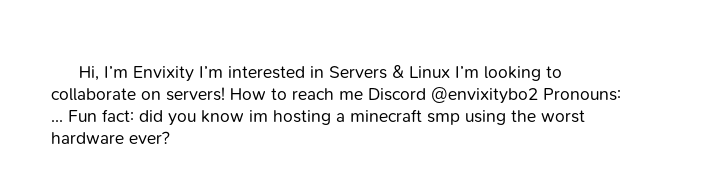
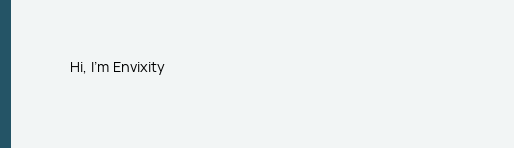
[199,65,563,81] [51,87,621,104] [51,109,585,126] [51,131,170,144] I’m interested in Servers & Linux I’m looking to collaborate on servers! How to reach me Discord @envixitybo2 Pronouns: ... Fun fact: did you know im hosting a minecraft smp using the worst hardware ever? -> (165, 68) none

